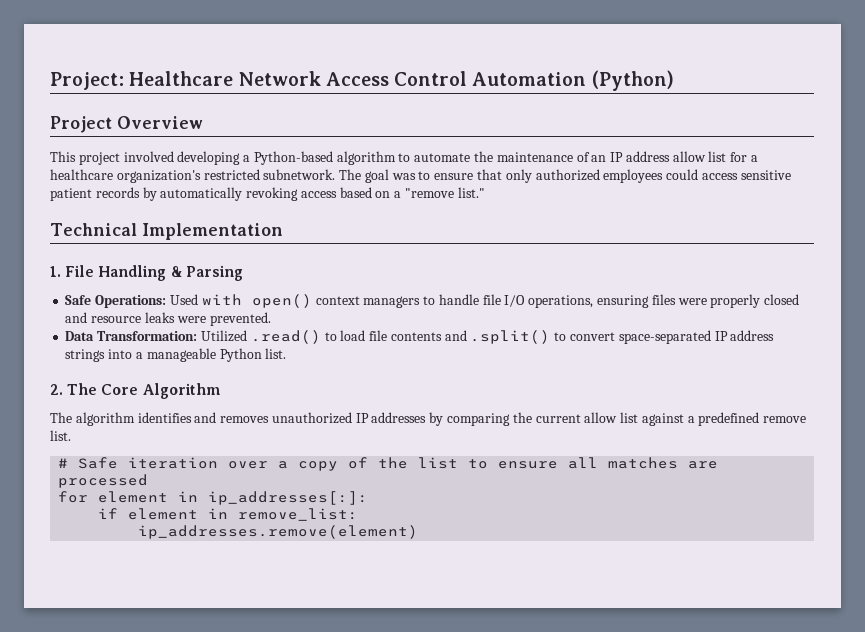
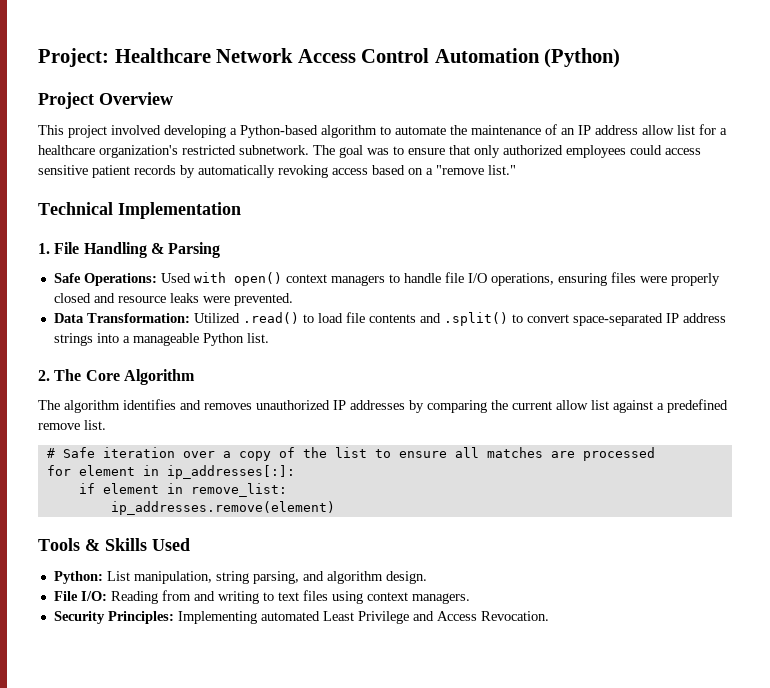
(419, 532) none -> [38,538,190,551] [53,571,427,584] [53,590,470,604] [53,611,549,624] // Tools & Skills Used // Python: List manipulation, string parsing, and algorithm design. // File I/O: Reading from and writing to text files using context managers. // Security Principles: Implementing automated Least Privilege and Access Revocation.

